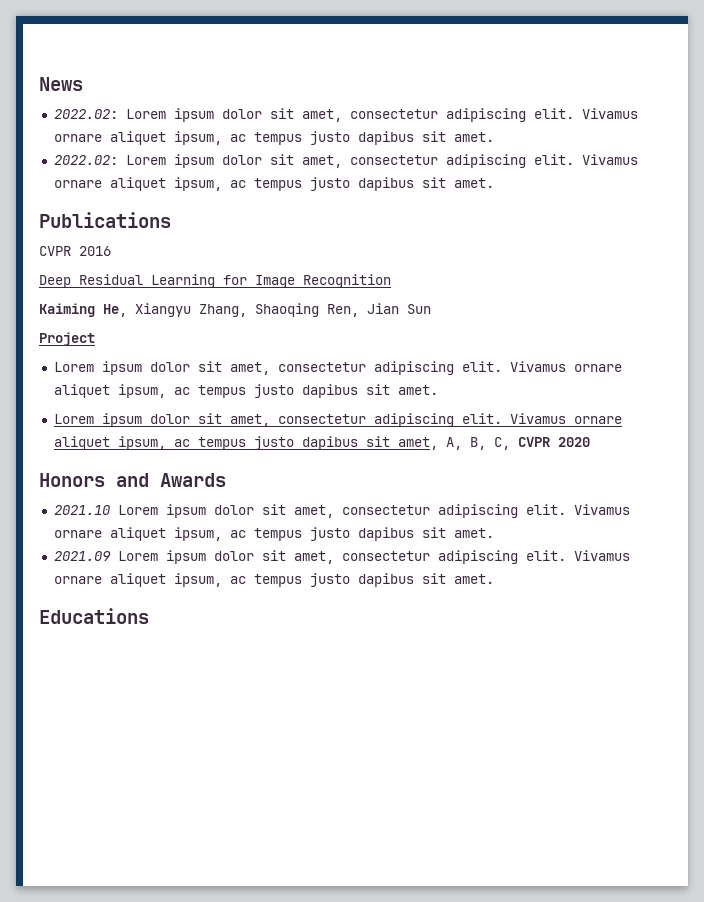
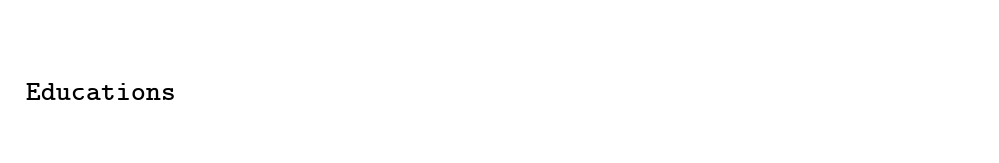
[39,77,83,91] [53,108,638,122] [53,131,494,145] [53,154,638,168] [53,177,494,191] [39,212,171,228] [39,246,111,256] [39,274,391,288] [39,303,431,317] [39,332,95,346] [53,361,622,375] [53,384,438,398] [53,413,622,427] [53,436,590,450] [39,473,226,487] [53,504,630,518] [53,527,494,541] [53,550,630,564] [53,573,494,587] News // 2022.02: Lorem ipsum dolor sit amet, consectetur adipiscing elit. Vivamus ornare aliquet ipsum, ac tempus justo dapibus sit amet. // 2022.02: Lorem ipsum dolor sit amet, consectetur adipiscing elit. Vivamus ornare aliquet ipsum, ac tempus justo dapibus sit amet. // Publications // CVPR 2016 // Deep Residual Learning for Image Recognition // Kaiming He, Xiangyu Zhang, Shaoqing Ren, Jian Sun // Project // Lorem ipsum dolor sit amet, consectetur adipiscing elit. Vivamus ornare aliquet ipsum, ac tempus justo dapibus sit amet. // Lorem ipsum dolor sit amet, consectetur adipiscing elit. Vivamus ornare aliquet ipsum, ac tempus justo dapibus sit amet, A, B, C, CVPR 2020 // Honors and Awards // 2021.10 Lorem ipsum dolor sit amet, consectetur adipiscing elit. Vivamus ornare aliquet ipsum, ac tempus justo dapibus sit amet. // 2021.09 Lorem ipsum dolor sit amet, consectetur adipiscing elit. Vivamus ornare aliquet ipsum, ac tempus justo dapibus sit amet. // -> (26, 92) none

